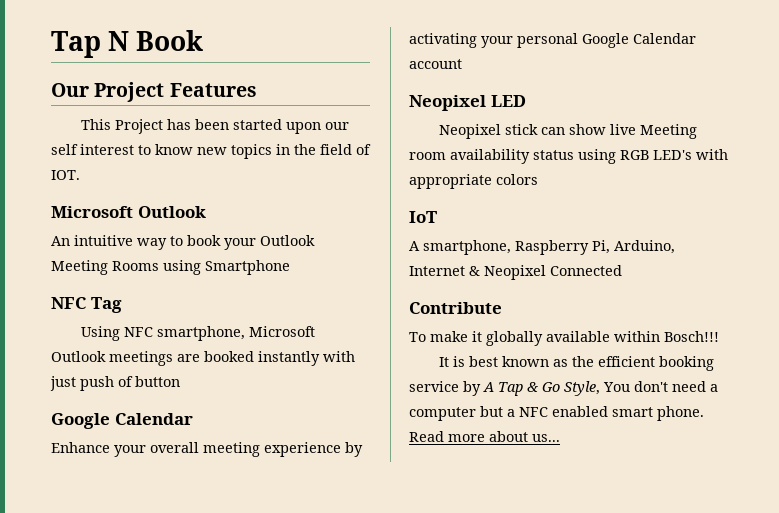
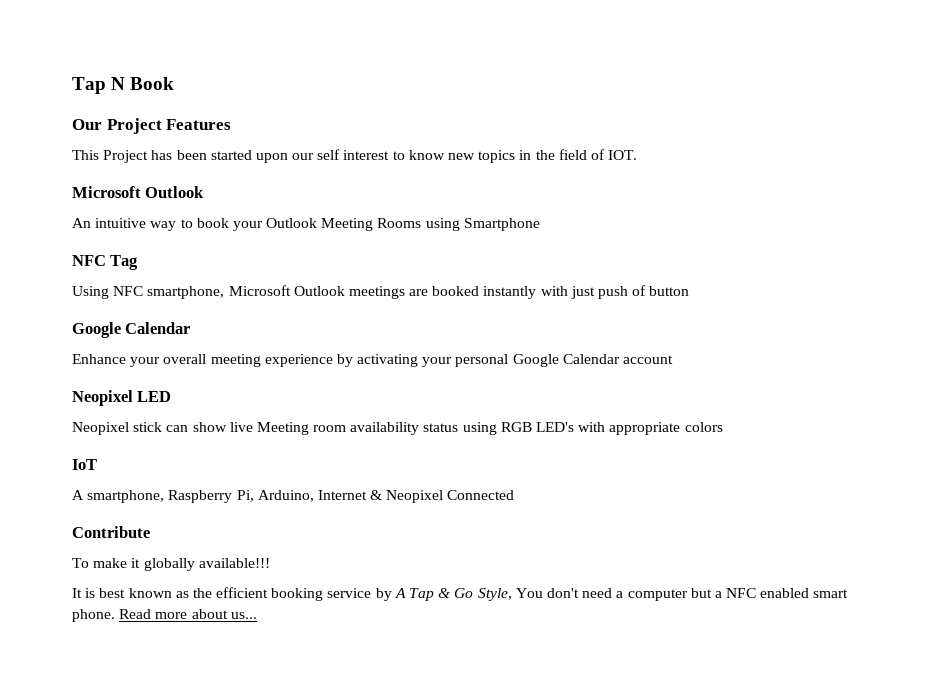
[546,331,719,342] available within Bosch!!! -> [198,558,270,568] available!!!

